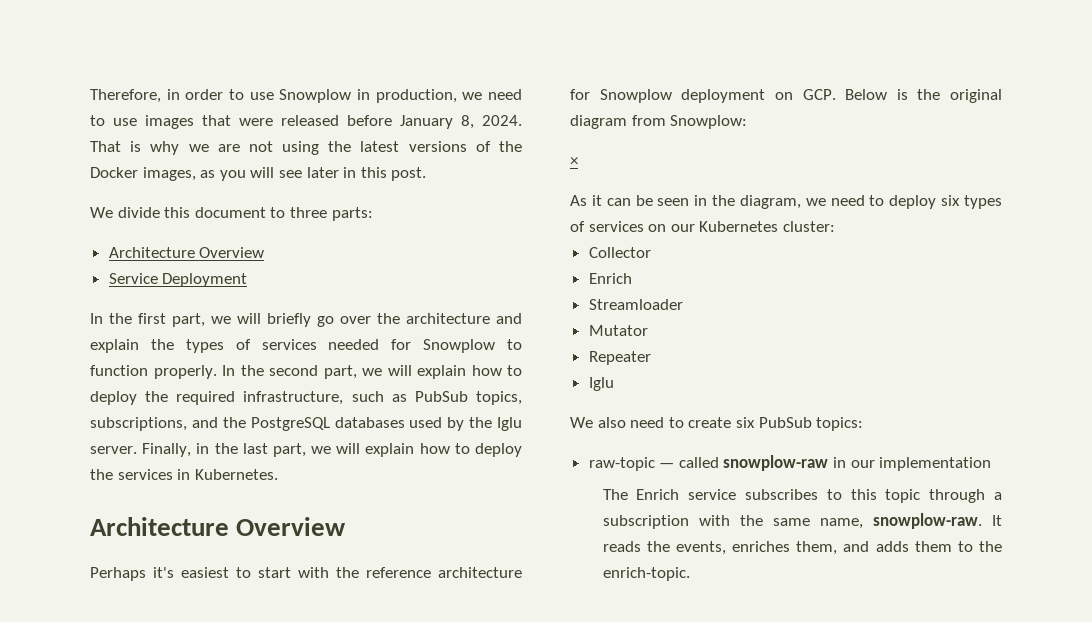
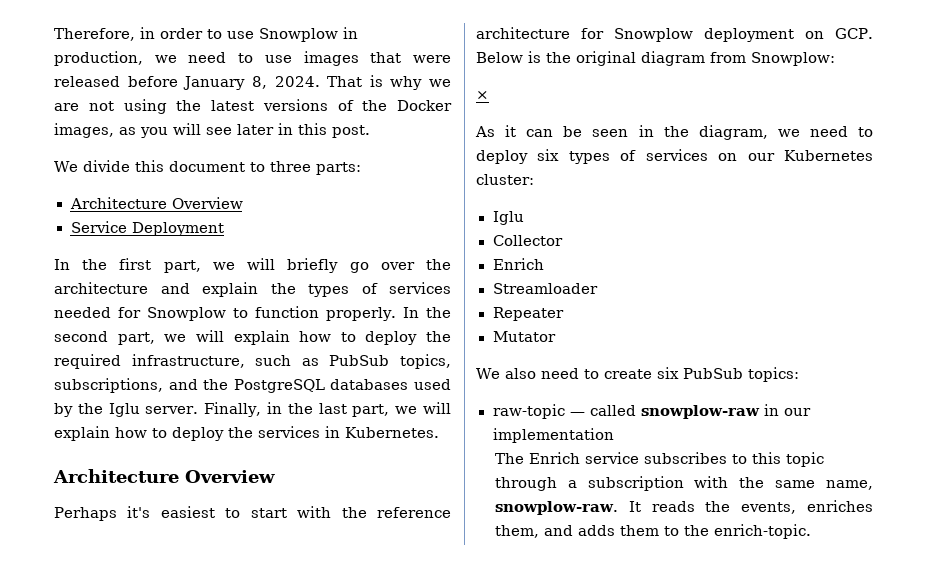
(835, 226) none -> [492,211,524,225] // Iglu
[588,325,648,336] // Mutator -> (598, 288) none
[588,377,614,391] Iglu -> [492,331,556,342] Mutator

